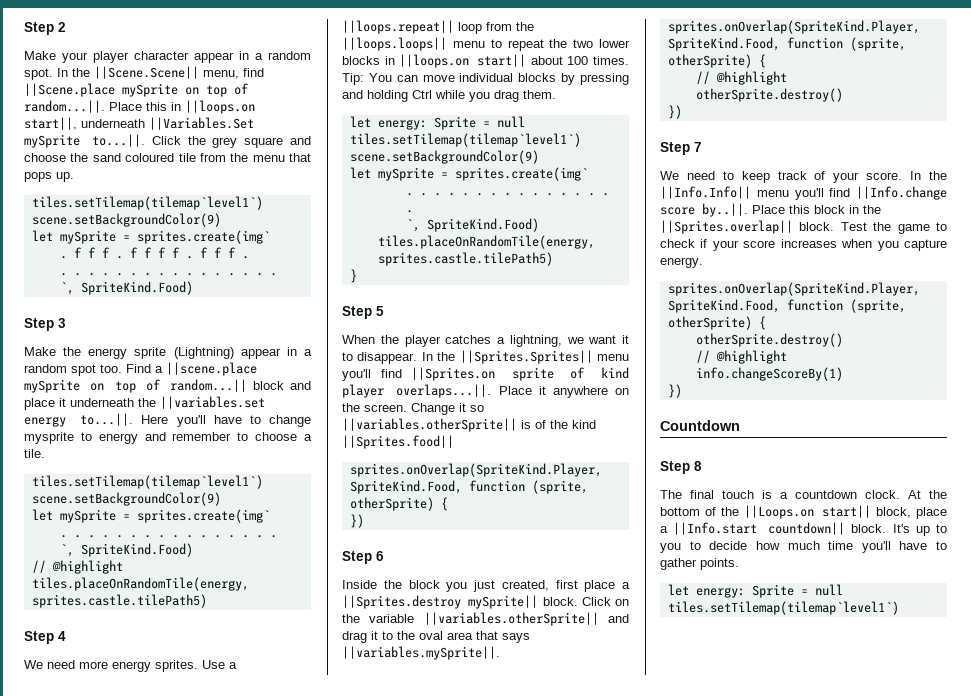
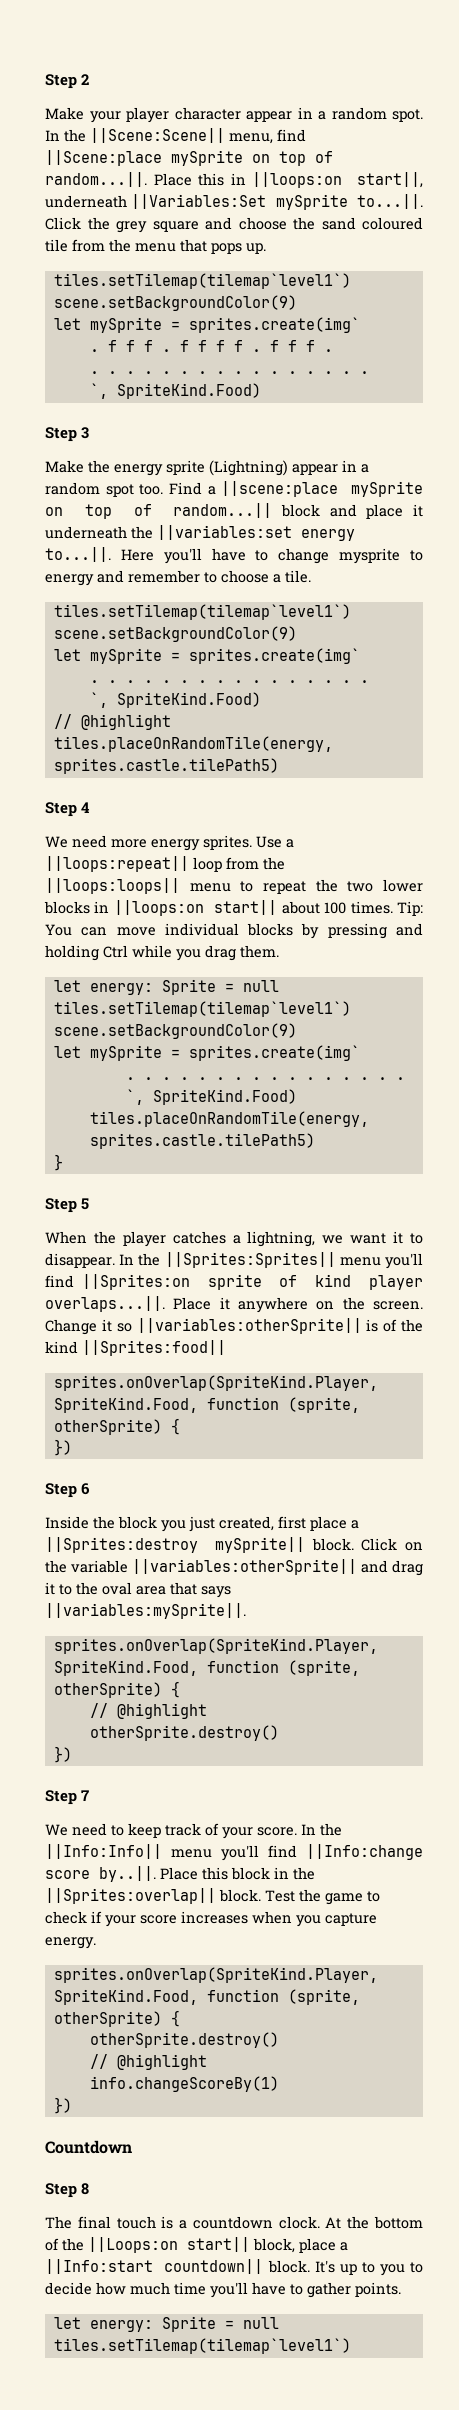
[94,66,199,79] ||Scene.Scene|| -> [90,128,225,143] ||Scene:Scene||
[24,83,115,97] ||Scene.place -> [45,150,162,166] ||Scene:place
[185,100,255,114] ||loops.on -> [252,172,343,188] ||loops:on
[149,117,254,130] ||Variables.Set -> [131,194,267,209] ||Variables:Set
[166,362,257,376] ||scene.place -> [221,481,339,497] ||scene:place
[160,396,265,409] ||variables.set -> [157,525,292,540] ||variables:set
[342,20,454,34] ||loops.repeat|| -> [45,856,189,872] ||loops:repeat||
[342,37,447,51] ||loops.loops|| -> [45,878,180,894] ||loops:loops||
[399,54,470,68] ||loops.on -> [113,900,204,916] ||loops:on
[459,350,629,364] [342,367,496,381] ||Sprites.Sprites|| menu you'll find ||Sprites.on -> [164,1252,423,1269] [45,1274,190,1290] ||Sprites:Sprites|| menu you'll find ||Sprites:on
[342,418,517,432] ||variables.otherSprite|| -> [136,1318,362,1334] ||variables:otherSprite||
[342,435,454,449] ||Sprites.food|| -> [82,1340,226,1356] ||Sprites:food||
[342,595,461,609] ||Sprites.destroy -> [45,1537,198,1553] ||Sprites:destroy
[423,612,599,626] ||variables.otherSprite|| -> [132,1559,357,1575] ||variables:otherSprite||
[342,646,500,660] ||variables.mySprite||. -> [45,1603,246,1619] ||variables:mySprite||.
[660,186,947,200] ||Info.Info|| menu you'll find ||Info.change -> [45,1844,423,1861] ||Info:Info|| menu you'll find ||Info:change
[660,220,793,234] ||Sprites.overlap|| -> [45,1888,216,1904] ||Sprites:overlap||
[743,505,814,519] ||Loops.on -> [88,2237,178,2253] ||Loops:on
[673,522,758,535] ||Info.start -> [45,2259,153,2274] ||Info:start

